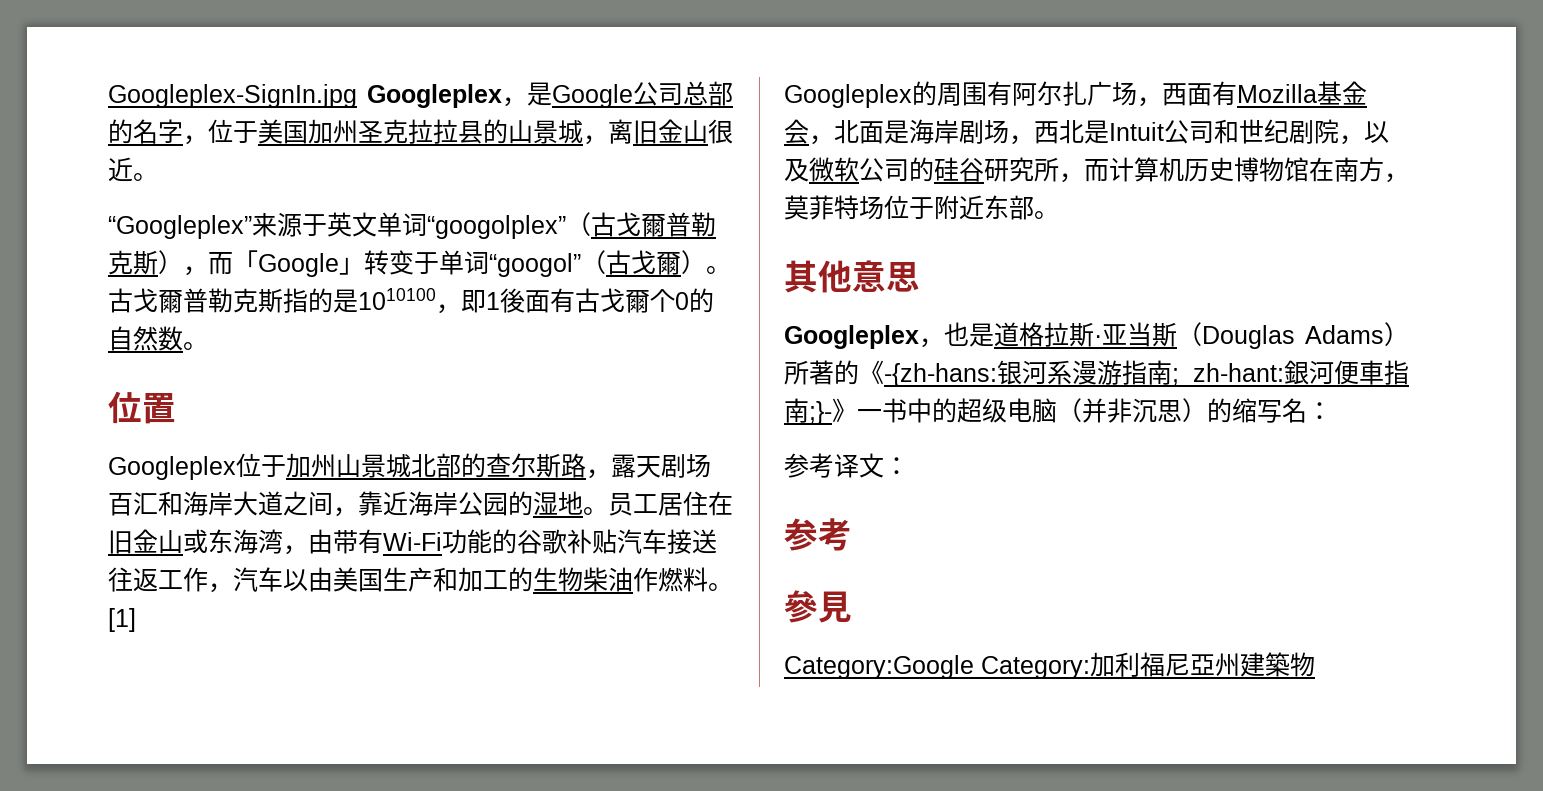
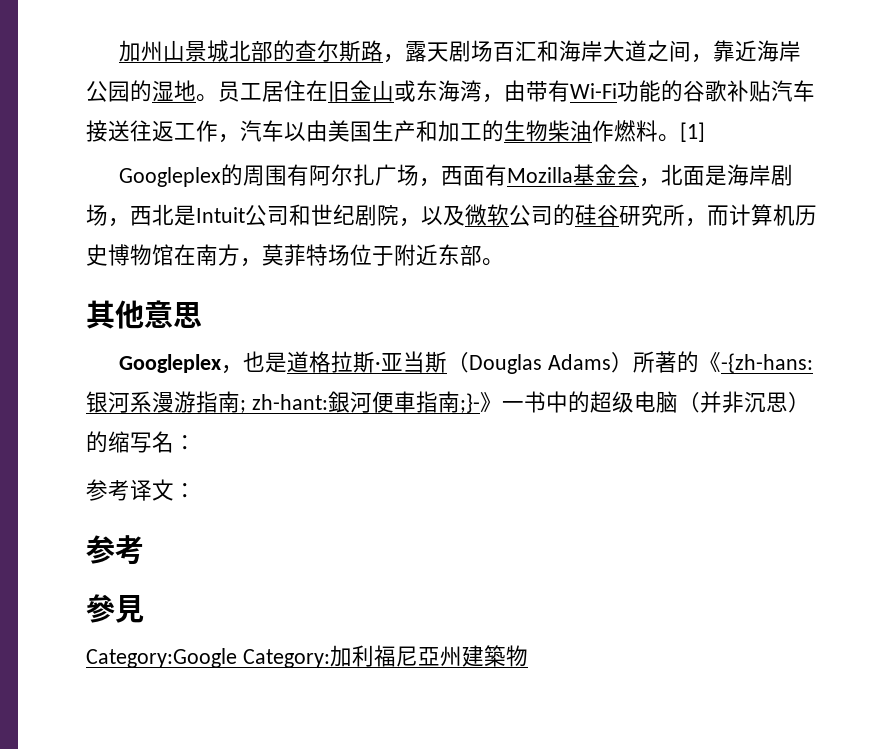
[108,81,733,108] [108,119,733,145] [108,157,158,182] [108,212,716,239] [108,250,731,277] [108,288,714,314] [108,326,208,351] [108,391,176,424] [108,453,286,480] Googleplex-SignIn.jpg Googleplex，是Google公司总部的名字，位于美国加州圣克拉拉县的山景城，离旧金山很近。 // “Googleplex”来源于英文单词“googolplex”（古戈爾普勒克斯），而「Google」转变于单词“googol”（古戈爾）。古戈爾普勒克斯指的是1010100，即1後面有古戈爾个0的自然数。 // 位置 // Googleplex位于 -> (119, 51) none

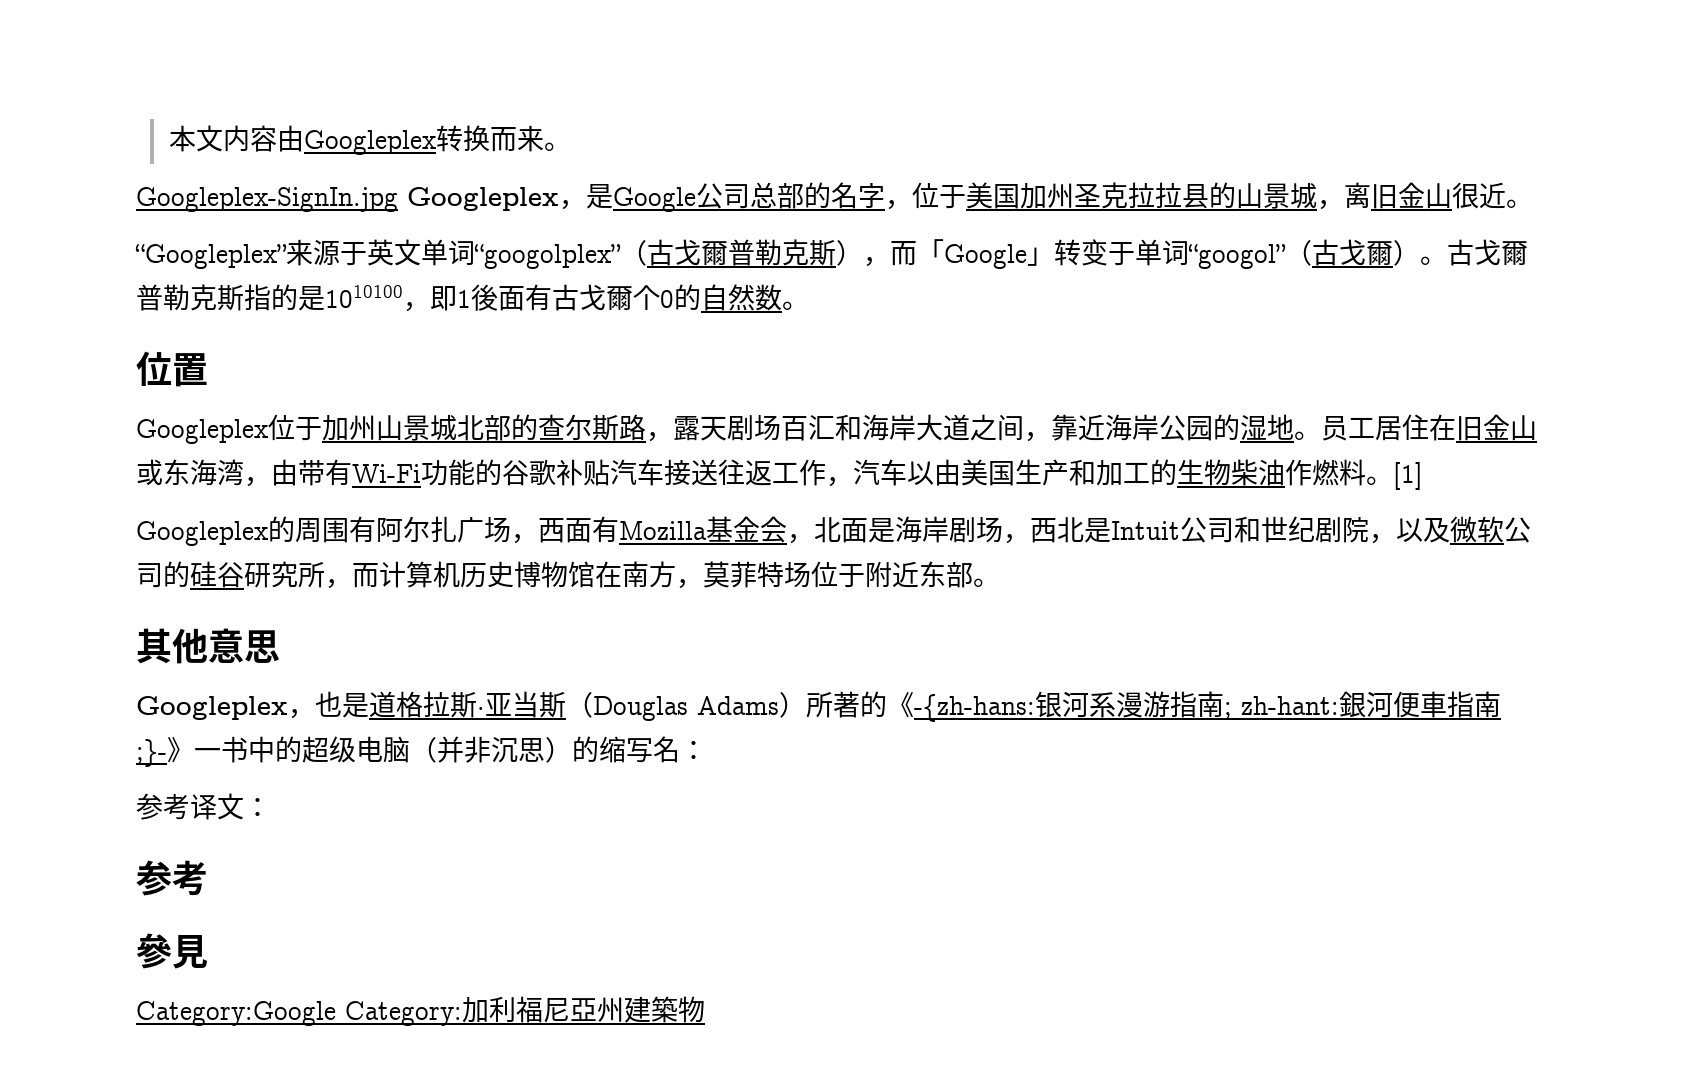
(119, 51) none -> [168,125,571,155] [136,182,1533,212] [135,239,1528,269] [136,284,809,312] [136,351,208,387] [136,414,322,444] 本文内容由Googleplex转换而来。 // Googleplex-SignIn.jpg Googleplex，是Google公司总部的名字，位于美国加州圣克拉拉县的山景城，离旧金山很近。 // “Googleplex”来源于英文单词“googolplex”（古戈爾普勒克斯），而「Google」转变于单词“googol”（古戈爾）。古戈爾普勒克斯指的是1010100，即1後面有古戈爾个0的自然数。 // 位置 // Googleplex位于

